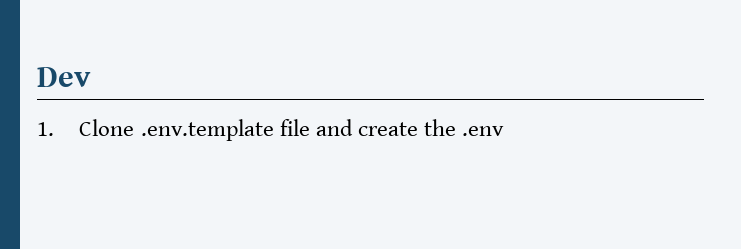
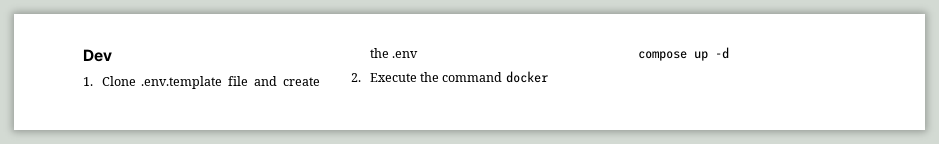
(504, 131) none -> [351,71,548,83] [637,47,729,61] // 2. Execute the command docker compose up -d

